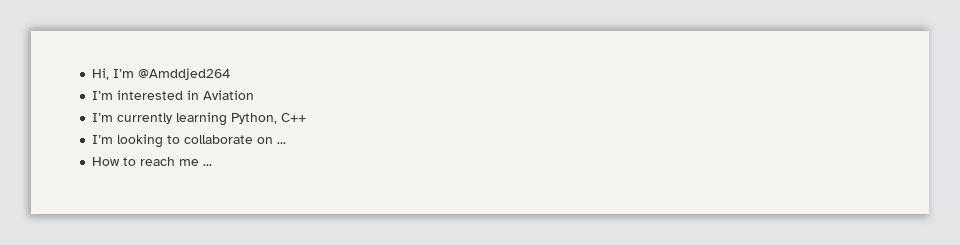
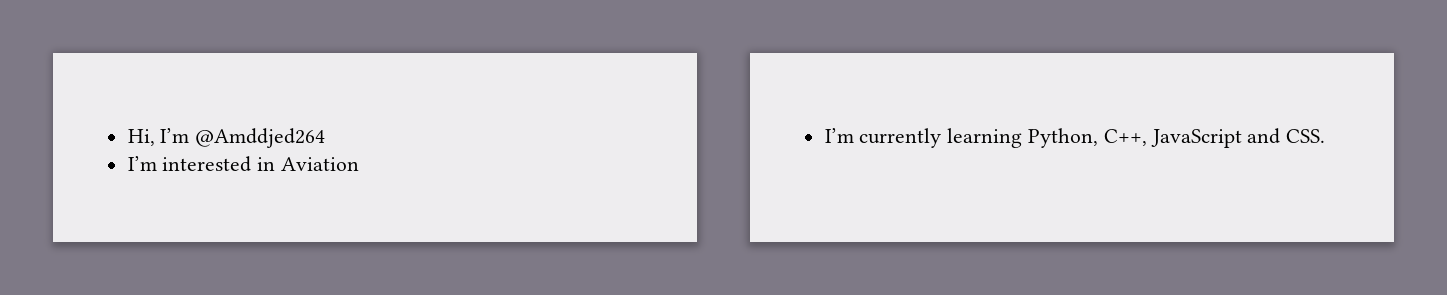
[281,113,307,122] [92,134,287,148] [92,157,213,166] C++ // I’m looking to collaborate on ... // How to reach me ... -> [1103,128,1326,148] C++, JavaScript and CSS.

